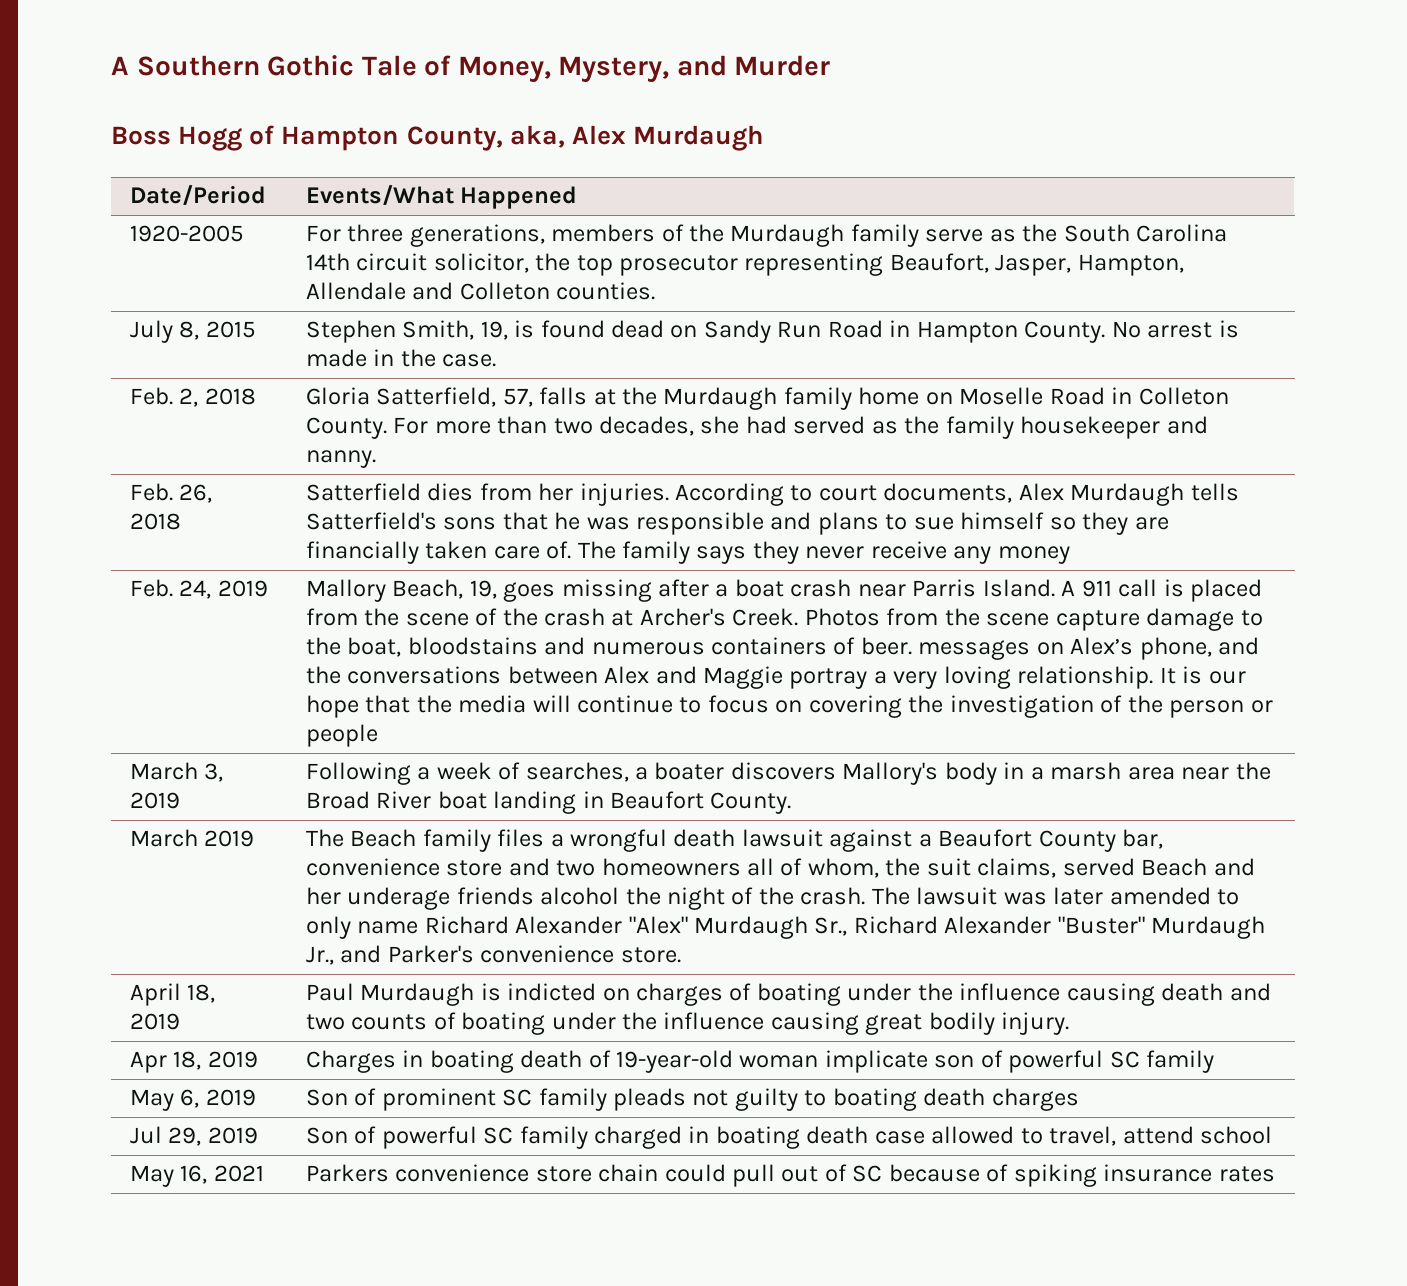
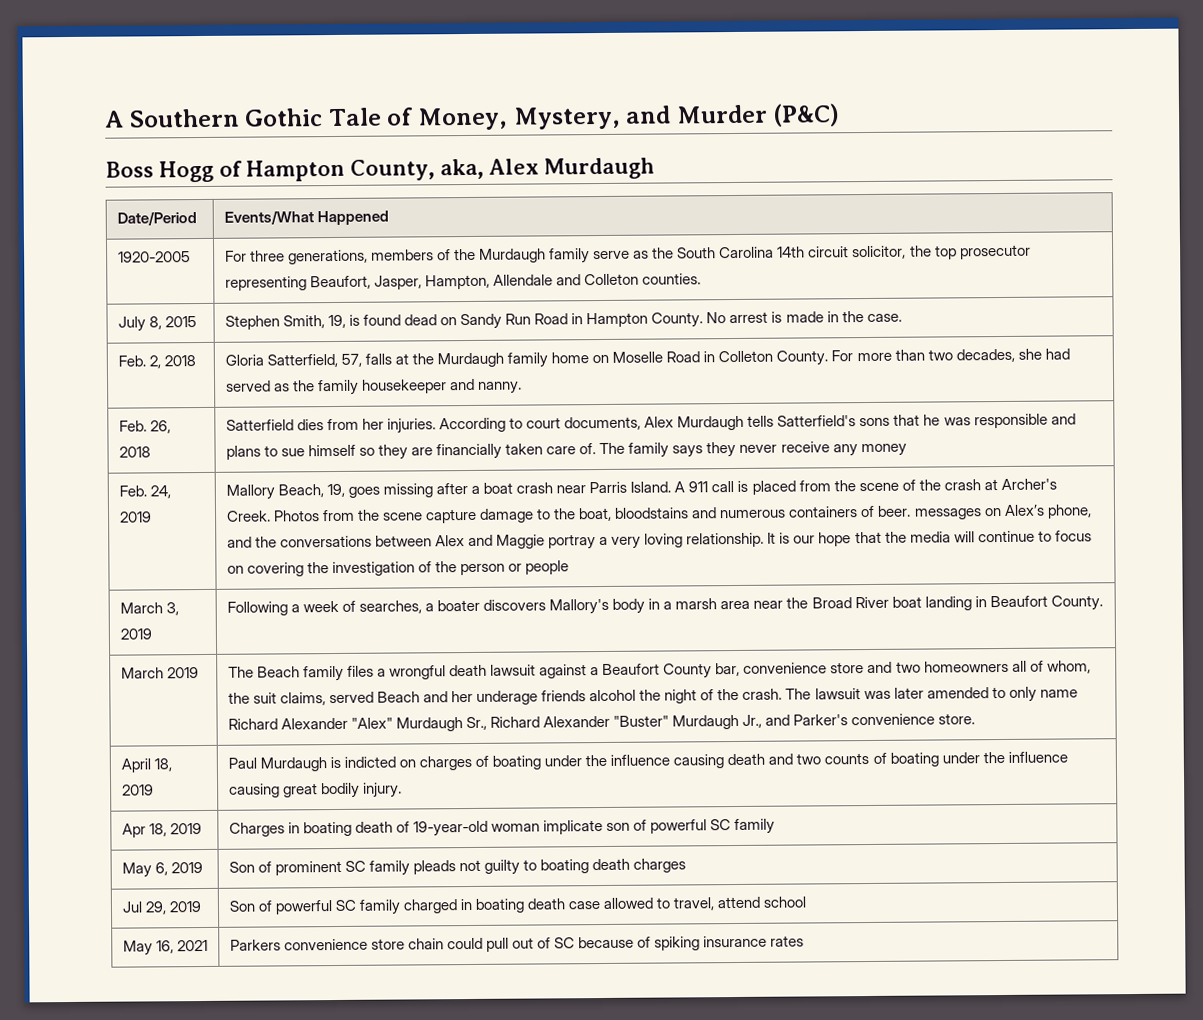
(831, 65) none -> [772,103,841,127] (P&C)

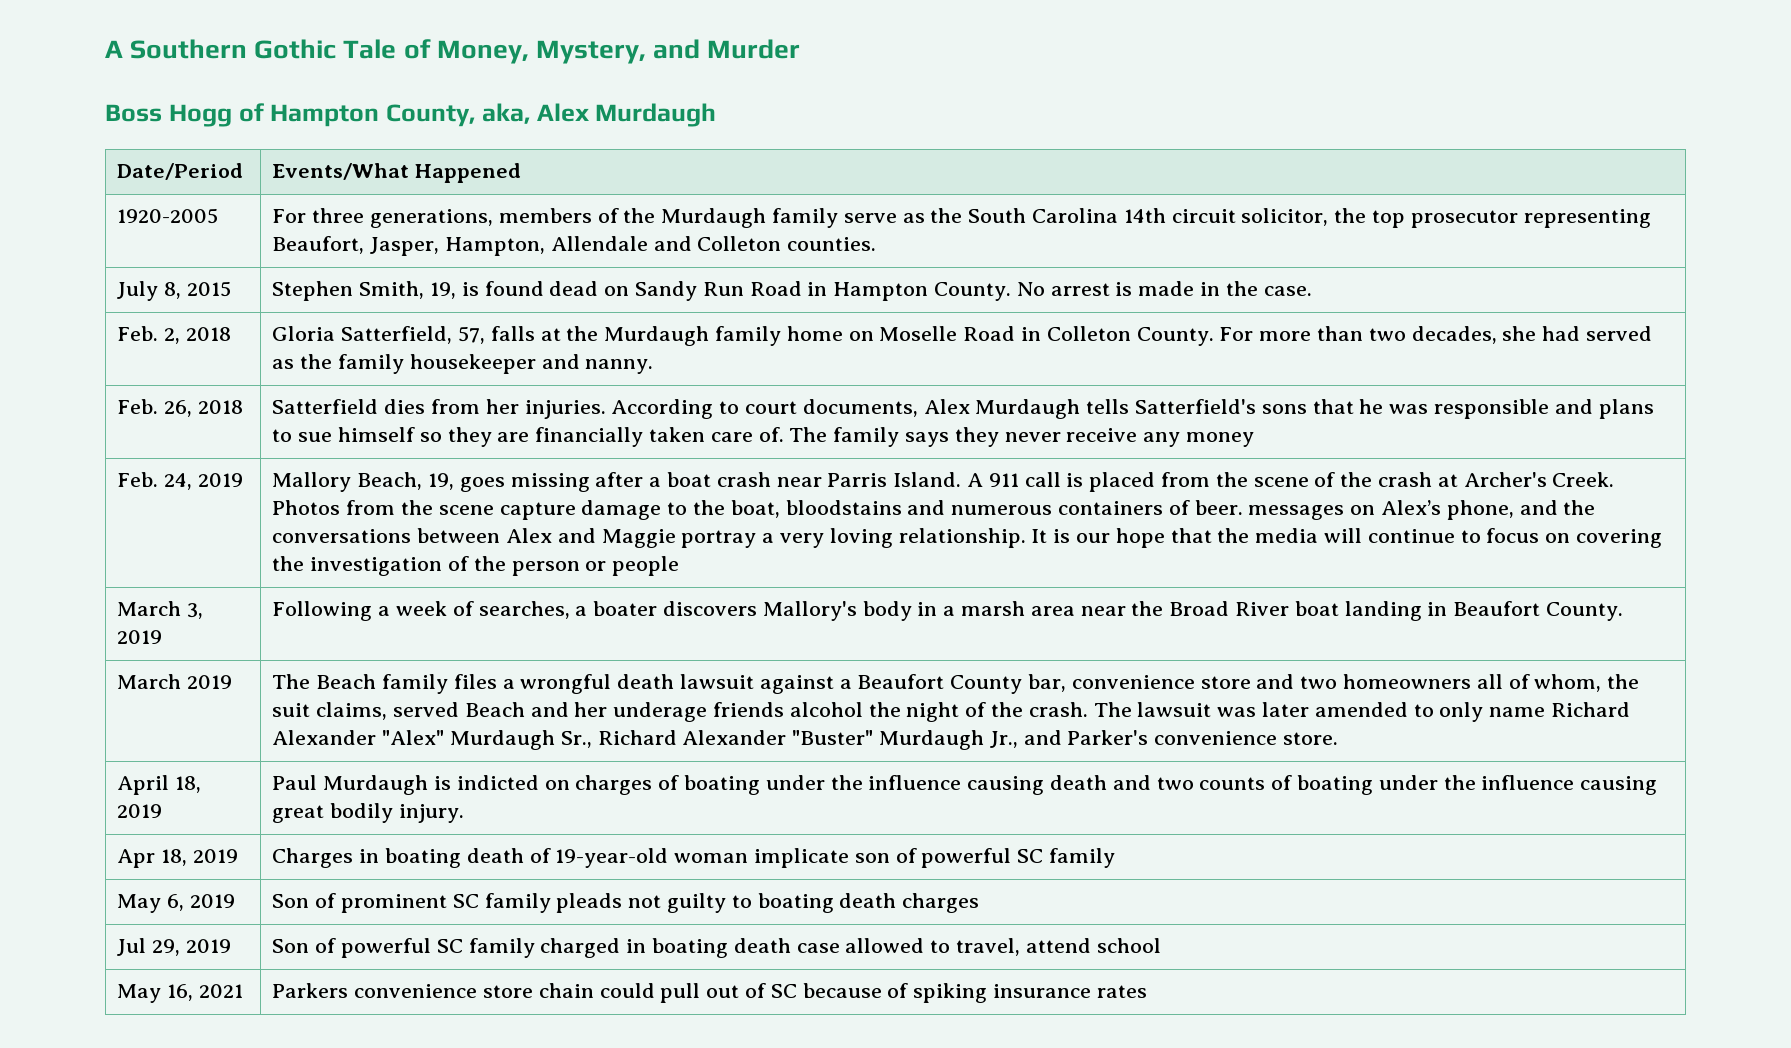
[772,103,841,127] (P&C) -> (801, 49) none

